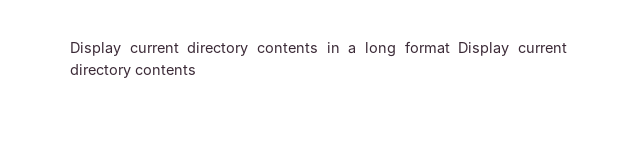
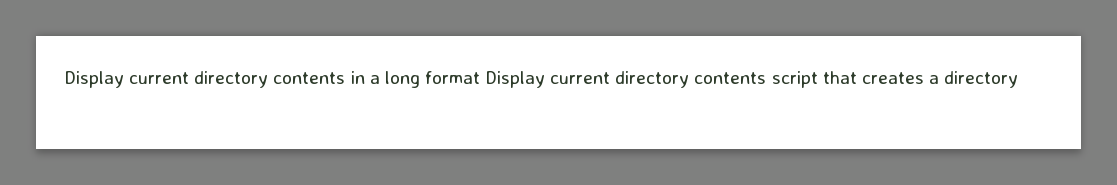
(196, 70) none -> [771,71,1019,88] script that creates a directory

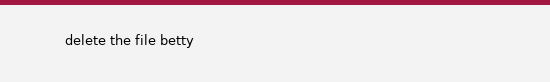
[64,71,1019,88] Display current directory contents in a long format Display current directory contents script that creates a directory -> [65,34,194,48] delete the file betty

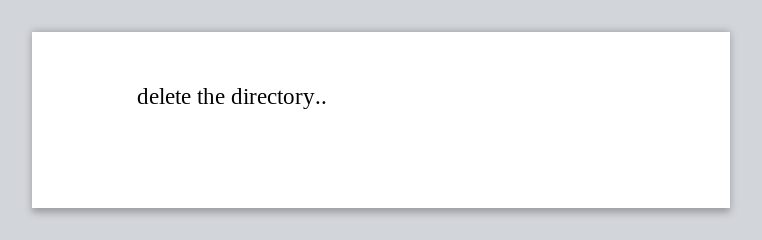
[135,34,194,48] file betty -> [231,88,328,109] directory..

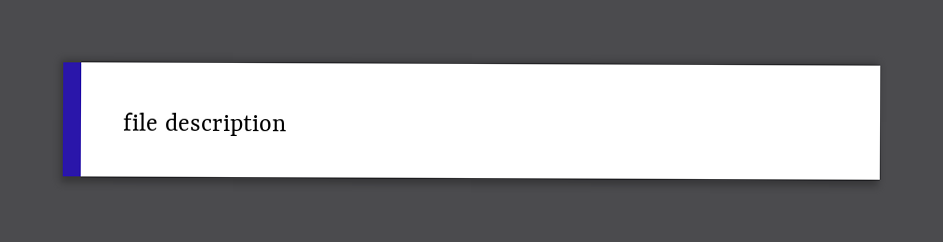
[137,88,328,109] delete the directory.. -> [122,112,288,137] file description

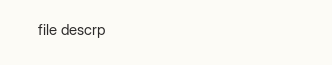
[164,112,288,137] description -> [61,24,106,38] descrp

